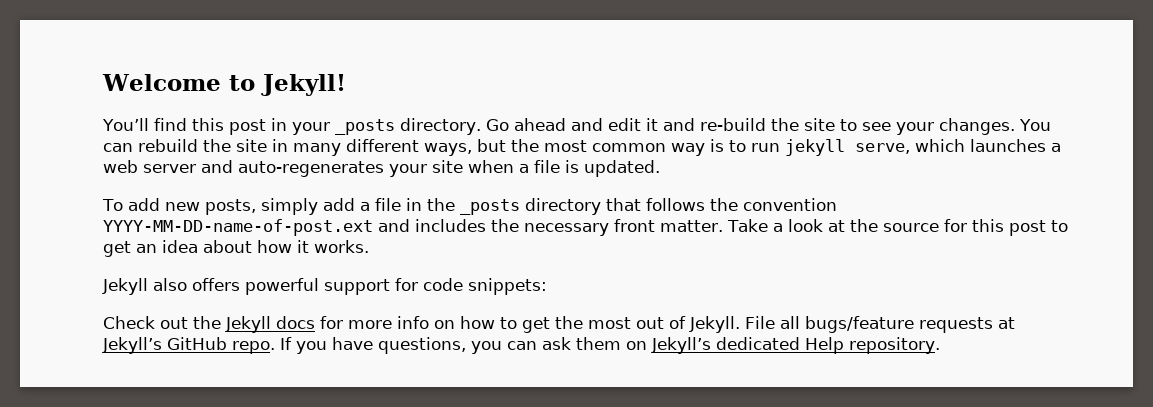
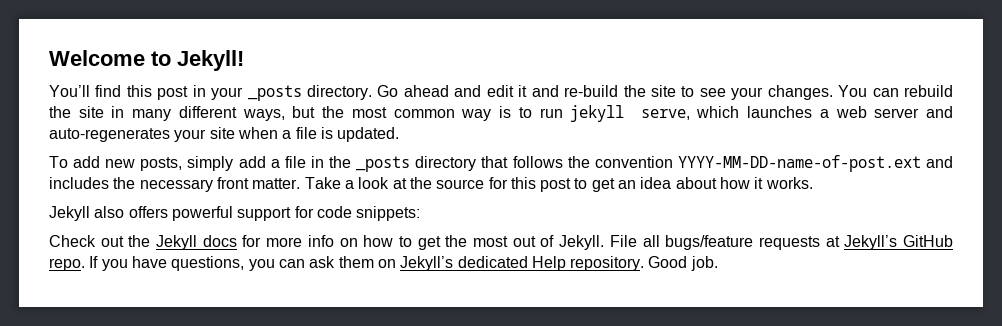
(940, 345) none -> [648,256,718,271] Good job.

